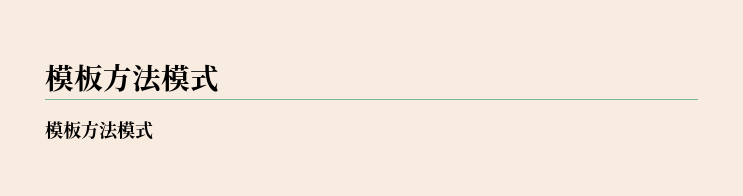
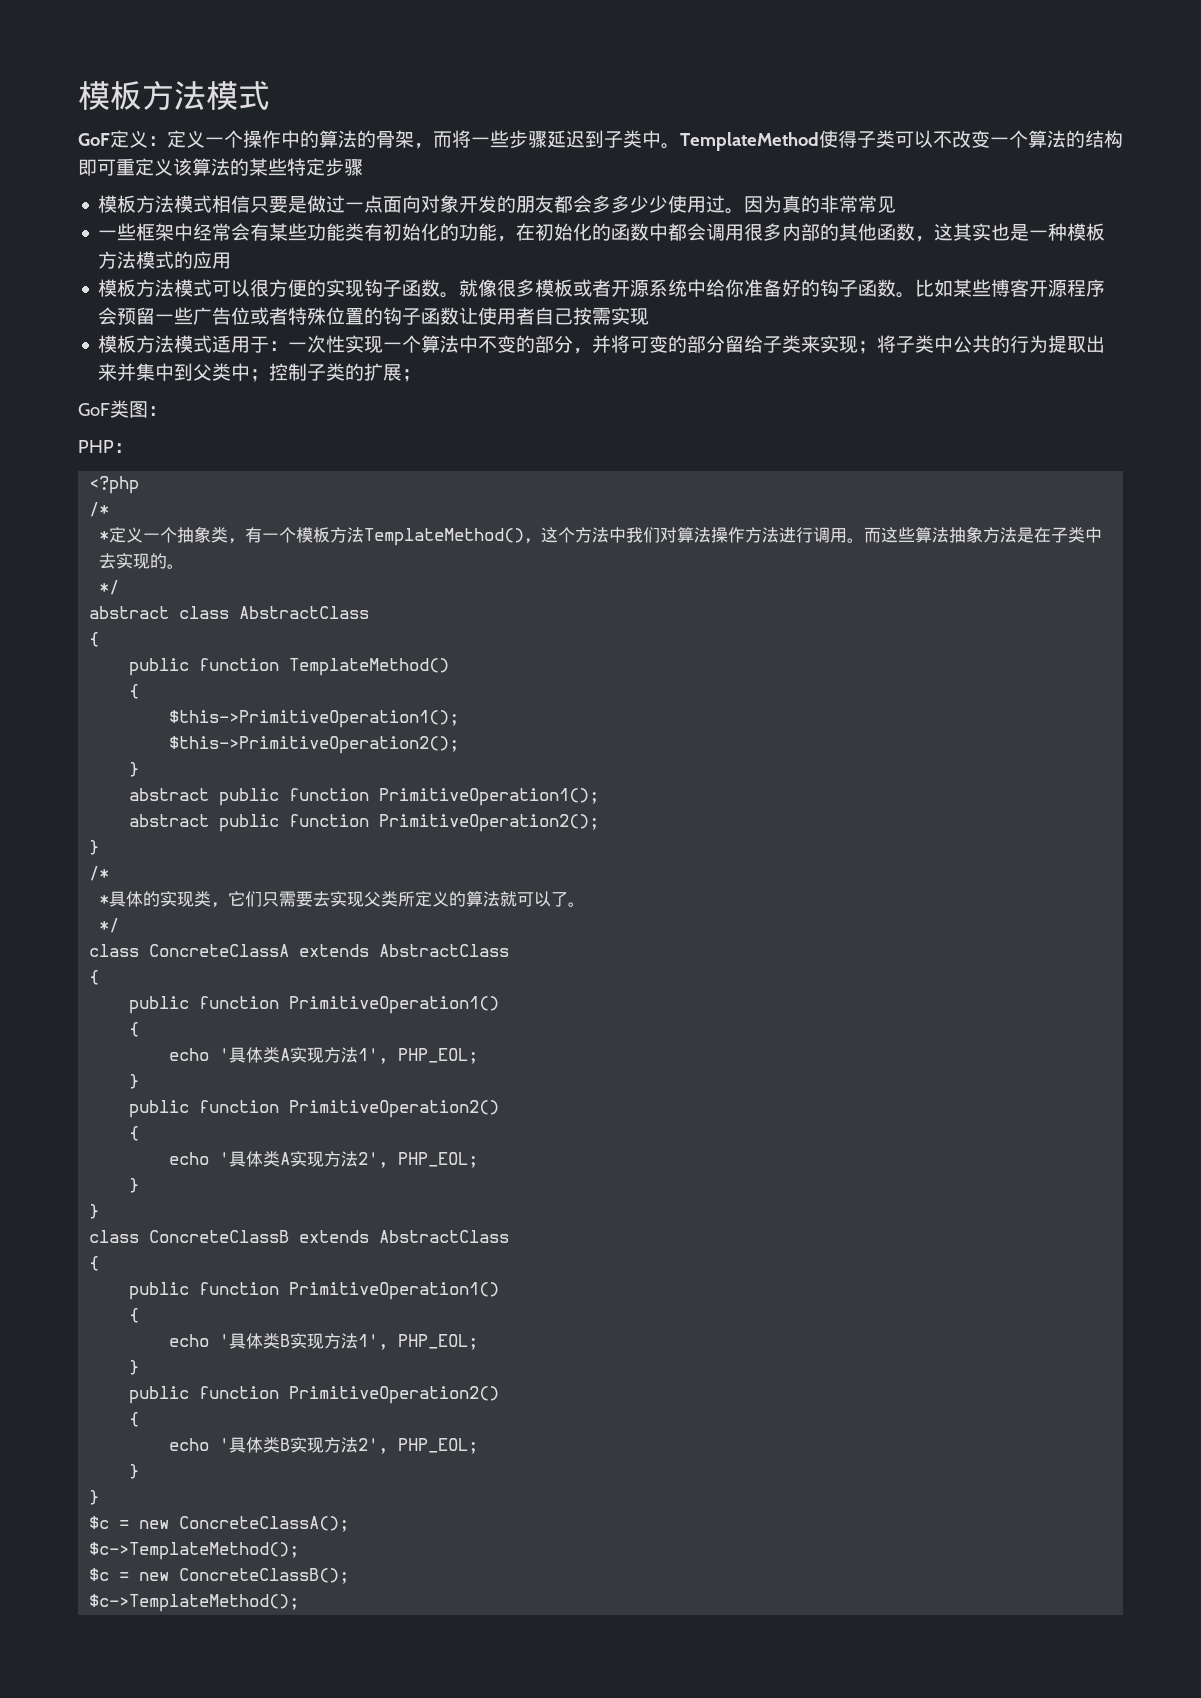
[45,120,153,141] 模板方法模式 -> [78,130,1123,151] [78,158,363,177] [98,195,897,214] [98,223,1106,242] [98,251,232,269] [98,279,1106,298] [98,307,650,325] [98,335,1106,354] [98,363,422,382] [78,400,167,418] [78,440,133,453] [89,476,140,494] [89,502,110,517] [99,526,1103,546] [99,553,185,569] [99,580,120,595] [89,606,370,619] [89,632,100,647] [129,658,450,676] [129,684,140,699] [169,710,460,728] [169,736,460,754] [129,762,140,777] [129,788,600,806] [129,814,600,832] [89,840,100,855] [89,866,110,881] [99,891,586,908] [99,918,120,933] [89,944,510,957] [89,970,100,985] [129,996,500,1014] [129,1022,140,1037] [169,1047,479,1064] [129,1074,140,1089] [129,1100,500,1118] [129,1126,140,1141] [169,1151,479,1168] [129,1178,140,1193] [89,1204,100,1219] [89,1230,510,1243] [89,1256,100,1271] [129,1282,500,1300] [129,1308,140,1323] [169,1333,479,1350] [129,1360,140,1375] [129,1386,500,1404] [129,1412,140,1427] [169,1437,479,1454] [129,1464,140,1479] [89,1490,100,1505] [89,1516,350,1532] [89,1542,300,1560] [89,1568,350,1584] [89,1594,300,1612] GoF定义：定义一个操作中的算法的骨架，而将一些步骤延迟到子类中。TemplateMethod使得子类可以不改变一个算法的结构即可重定义该算法的某些特定步骤 // 模板方法模式相信只要是做过一点面向对象开发的朋友都会多多少少使用过。因为真的非常常见 // 一些框架中经常会有某些功能类有初始化的功能，在初始化的函数中都会调用很多内部的其他函数，这其实也是一种模板方法模式的应用 // 模板方法模式可以很方便的实现钩子函数。就像很多模板或者开源系统中给你准备好的钩子函数。比如某些博客开源程序会预留一些广告位或者特殊位置的钩子函数让使用者自己按需实现 // 模板方法模式适用于：一次性实现一个算法中不变的部分，并将可变的部分留给子类来实现；将子类中公共的行为提取出来并集中到父类中；控制子类的扩展； // GoF类图： // PHP： // <?php // /* // *定义一个抽象类，有一个模板方法TemplateMethod()，这个方法中我们对算法操作方法进行调用。而这些算法抽象方法是在子类中去实现的。 // */ // abstract class AbstractClass // { // public function TemplateMethod() // { // $this->PrimitiveOperation1(); // $this->PrimitiveOperation2(); // } // abstract public function PrimitiveOperation1(); // abstract public function PrimitiveOperation2(); // } // /* // *具体的实现类，它们只需要去实现父类所定义的算法就可以了。 // */ // class ConcreteClassA extends AbstractClass // { // public function PrimitiveOperation1() // { // echo '具体类A实现方法1', PHP_EOL; // } // public function PrimitiveOperation2() // { // echo '具体类A实现方法2', PHP_EOL; // } // } // class ConcreteClassB extends AbstractClass // { // public function PrimitiveOperation1() // { // echo '具体类B实现方法1', PHP_EOL; // } // public function PrimitiveOperation2() // { // echo '具体类B实现方法2', PHP_EOL; // } // } // $c = new ConcreteClassA(); // $c->TemplateMethod(); // $c = new ConcreteClassB(); // $c->TemplateMethod();

